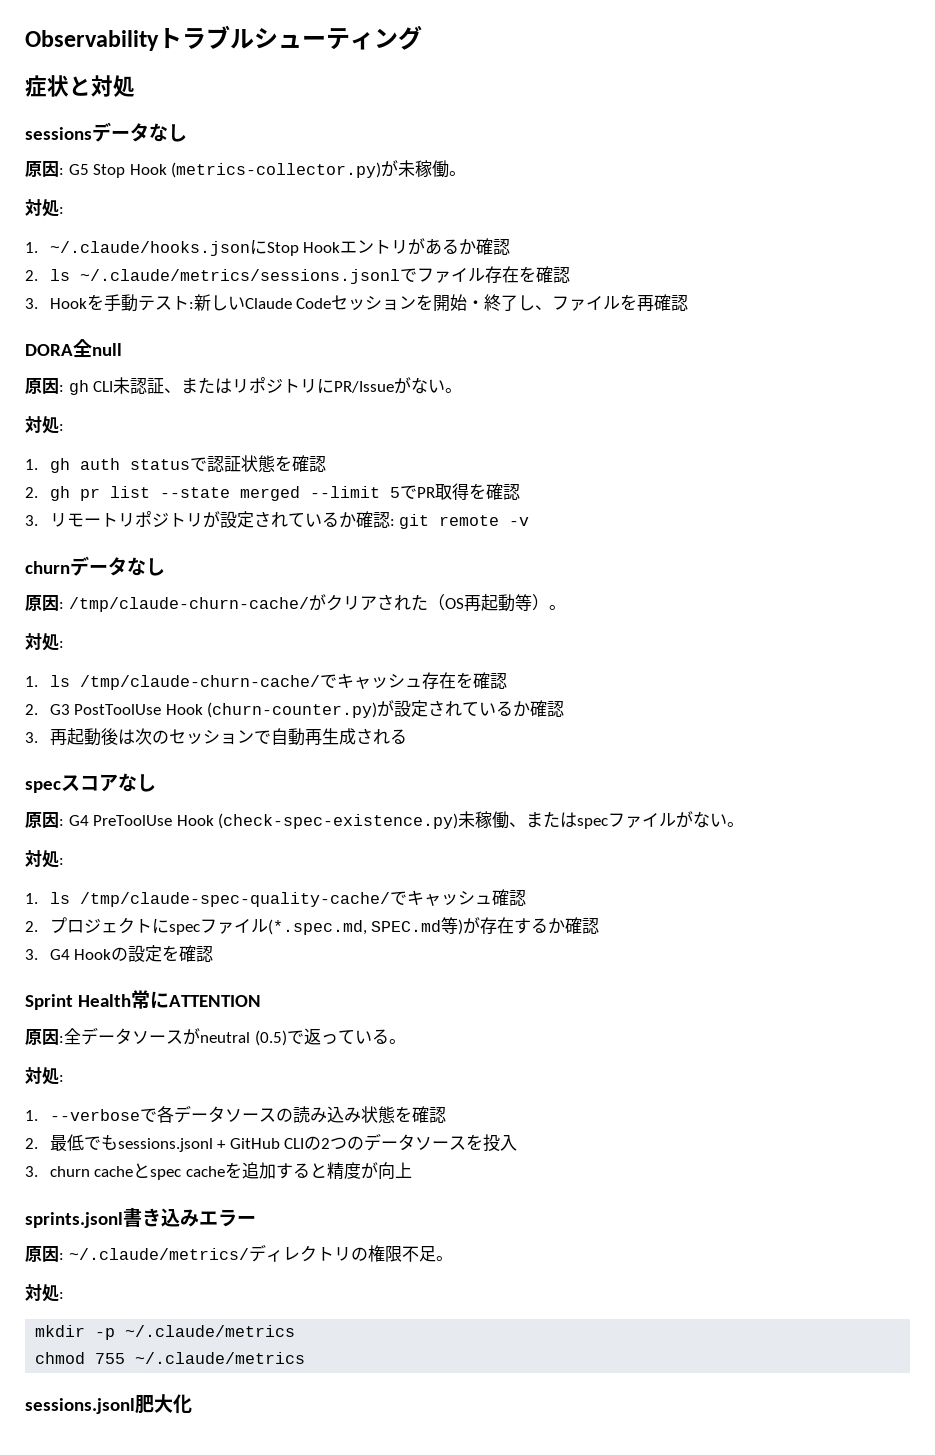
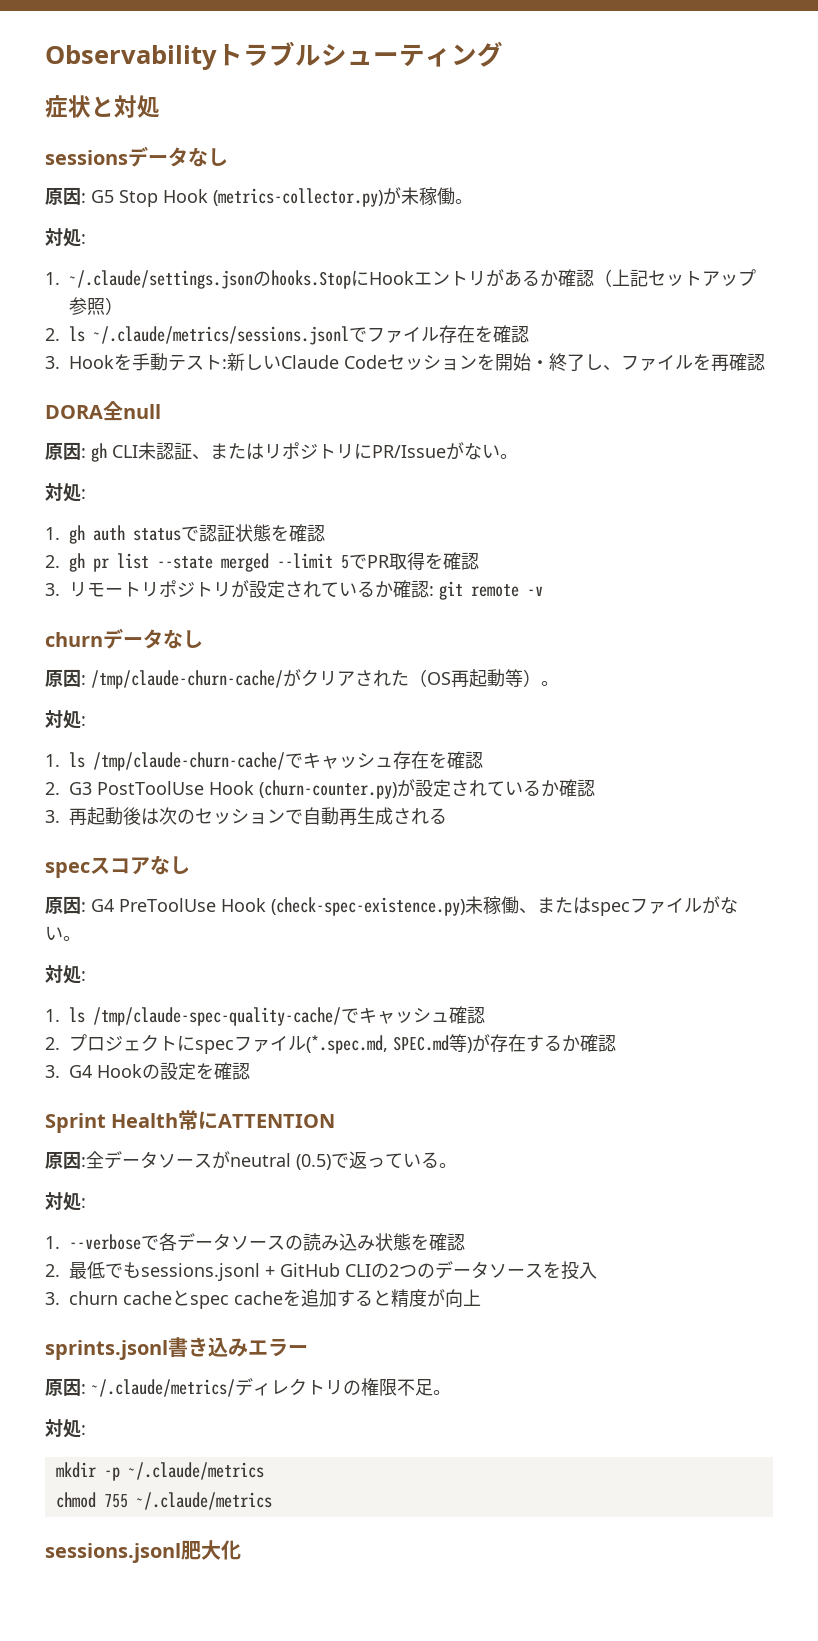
[49,239,299,256] ~/.claude/hooks.jsonにStop -> [69,270,369,289] ~/.claude/settings.jsonのhooks.Stopに
(511, 246) none -> [594,269,756,287] [69,297,123,315] （上記セットアップ参照）

